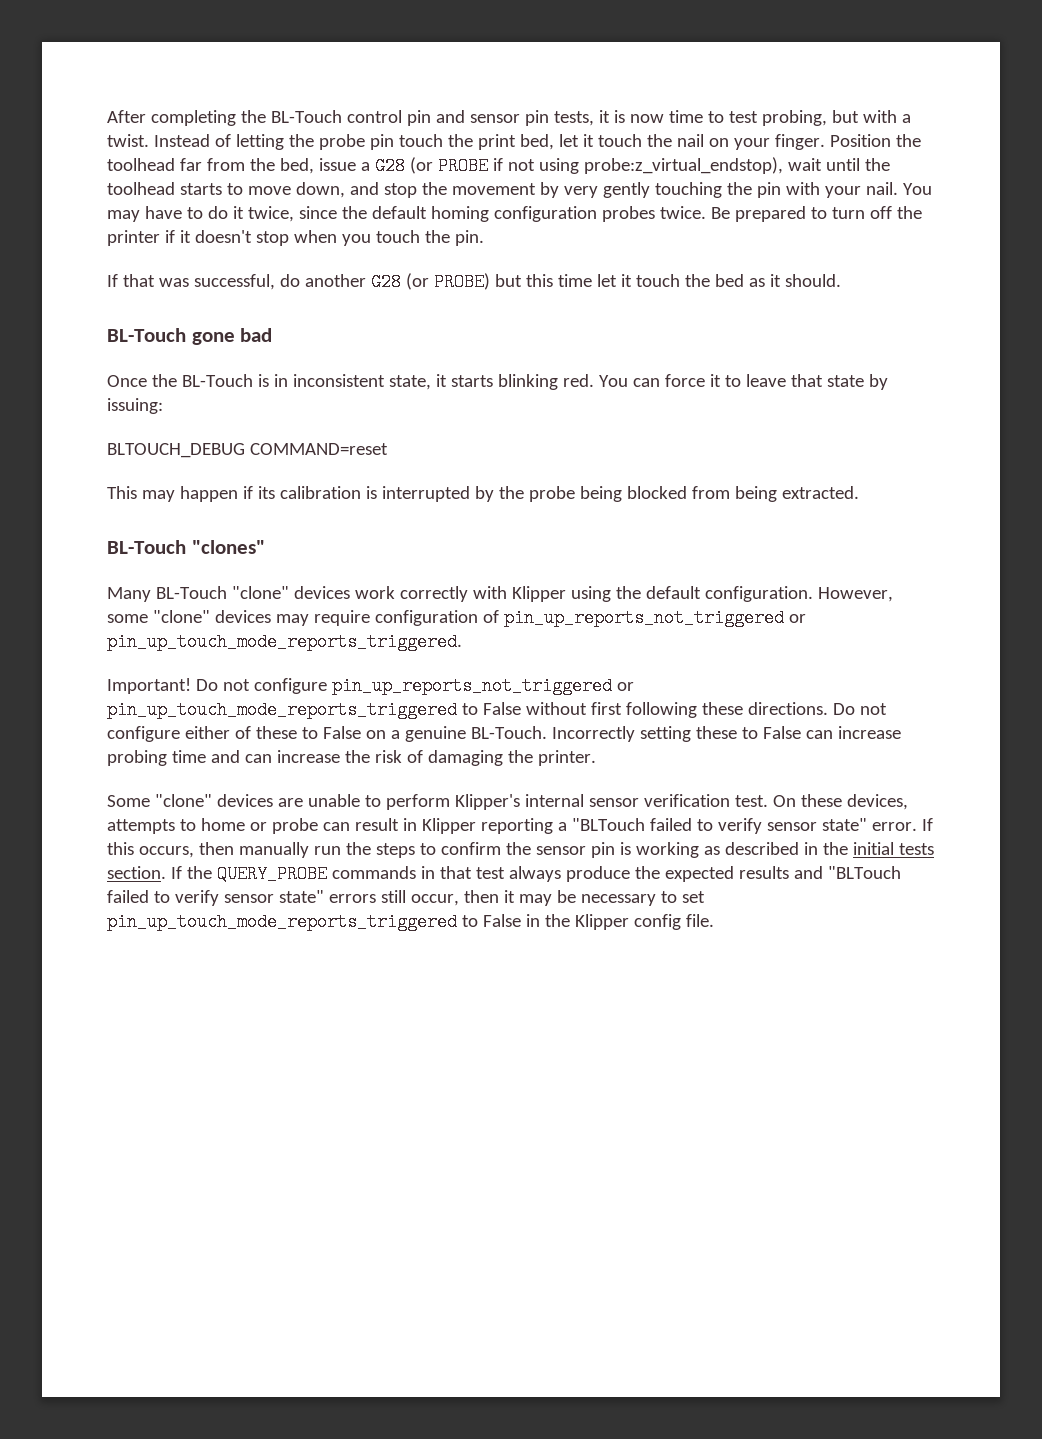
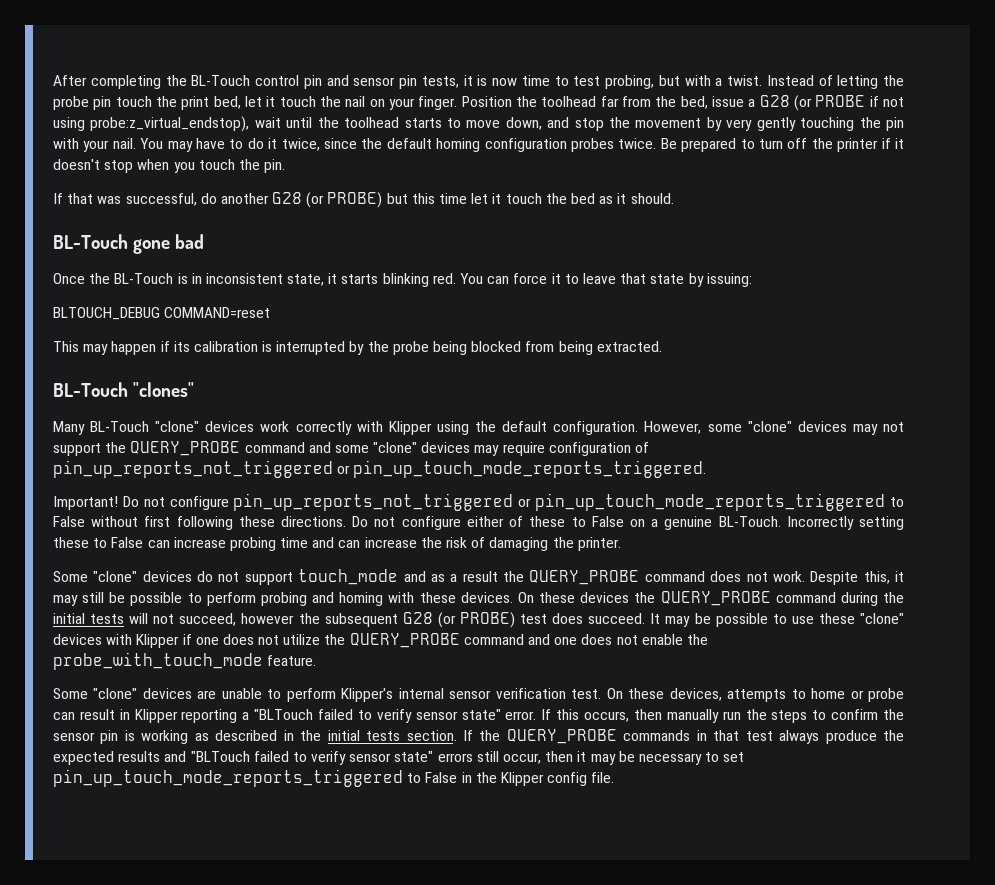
(309, 620) none -> [883,422,905,432] [53,441,500,456] not support the QUERY_PROBE command and some "clone" devices may
(596, 758) none -> [53,569,904,585] [53,591,904,606] [53,612,904,628] [53,633,708,648] [53,652,317,670] // Some "clone" devices do not support touch_mode and as a result the QUERY_PROBE command does not work. Despite this, it may still be possible to perform probing and homing with these devices. On these devices the QUERY_PROBE command during the initial tests will not succeed, however the subsequent G28 (or PROBE) test does succeed. It may be possible to use these "clone" devices with Klipper if one does not utilize the QUERY_PROBE command and one does not enable the probe_with_touch_mode feature.

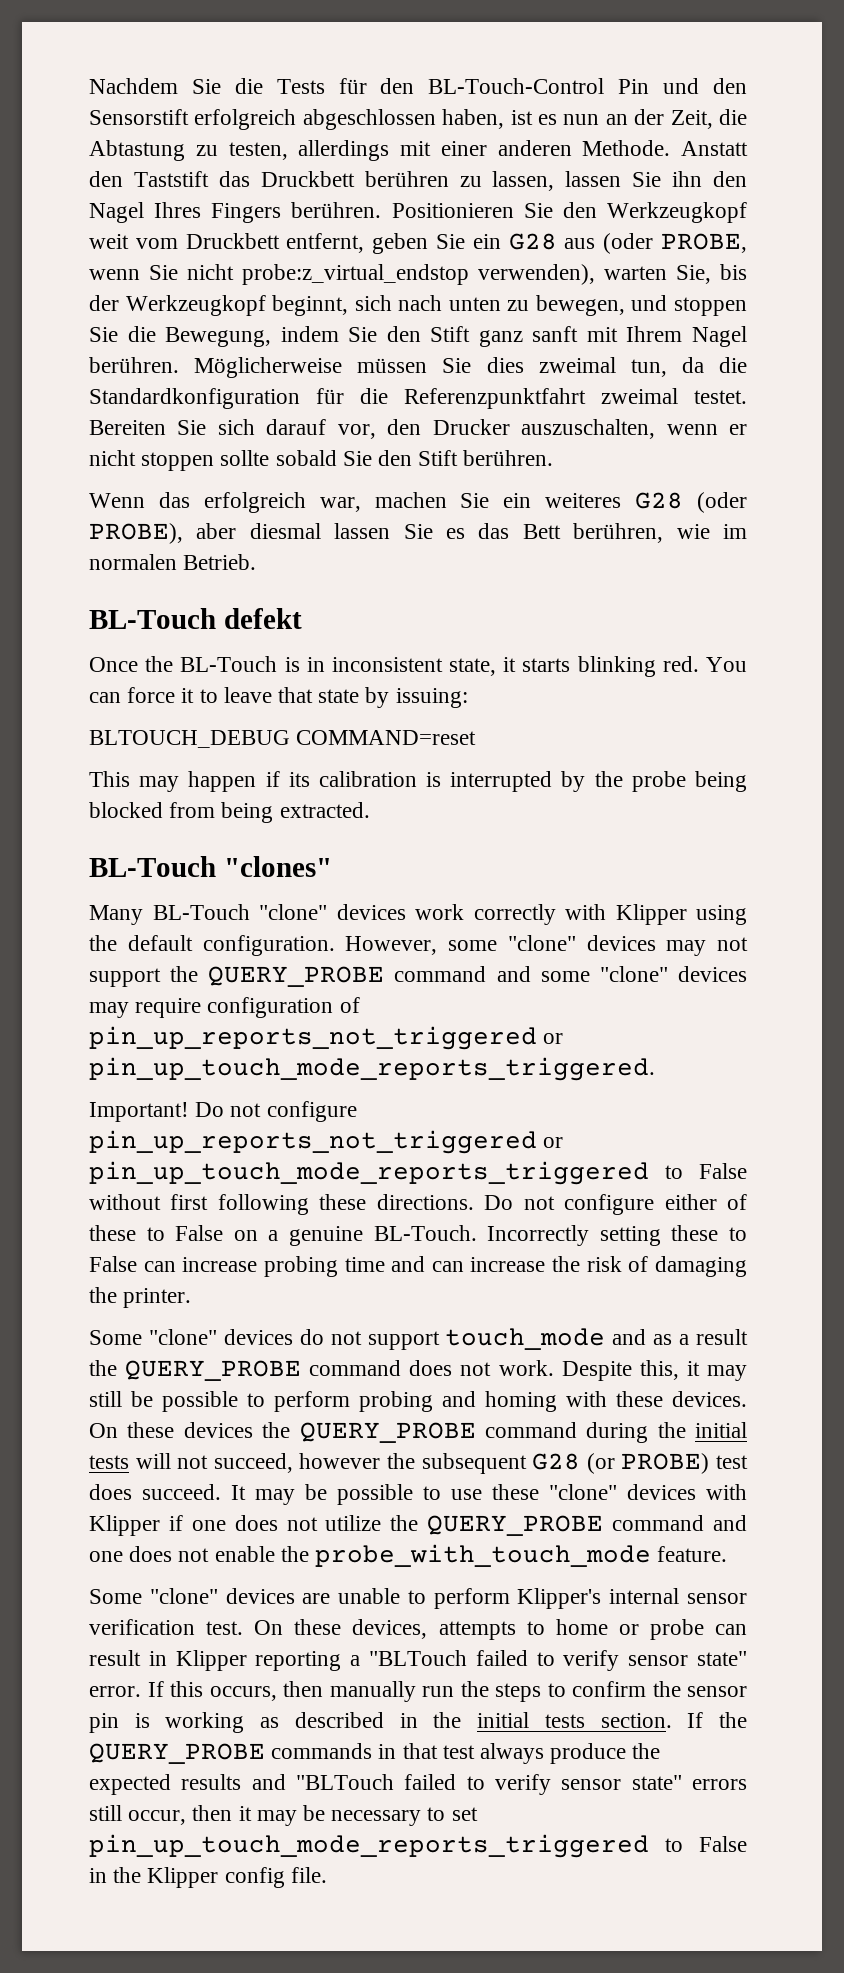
[53,75,904,89] [53,95,905,111] [53,116,905,132] [53,138,904,152] [53,159,286,173] [53,192,674,208] [53,234,205,254] After completing the BL-Touch control pin and sensor pin tests, it is now time to test probing, but with a twist. Instead of letting the probe pin touch the print bed, let it touch the nail on your finger. Position the toolhead far from the bed, issue a G28 (or PROBE if not using probe:z_virtual_endstop), wait until the toolhead starts to move down, and stop the movement by very gently touching the pin with your nail. You may have to do it twice, since the default homing configuration probes twice. Be prepared to turn off the printer if it doesn't stop when you touch the pin. // If that was successful, do another G28 (or PROBE) but this time let it touch the bed as it should. // BL-Touch gone bad -> [89,78,748,94] [89,109,747,130] [89,140,748,161] [89,171,747,191] [89,202,747,223] [89,233,747,254] [89,264,747,285] [89,295,747,316] [89,326,747,347] [89,357,747,378] [89,388,747,409] [89,419,748,439] [89,450,554,471] [89,492,748,513] [89,523,747,544] [89,554,257,570] [89,608,302,629] Nachdem Sie die Tests für den BL-Touch-Control Pin und den Sensorstift erfolgreich abgeschlossen haben, ist es nun an der Zeit, die Abtastung zu testen, allerdings mit einer anderen Methode. Anstatt den Taststift das Druckbett berühren zu lassen, lassen Sie ihn den Nagel Ihres Fingers berühren. Positionieren Sie den Werkzeugkopf weit vom Druckbett entfernt, geben Sie ein G28 aus (oder PROBE, wenn Sie nicht probe:z_virtual_endstop verwenden), warten Sie, bis der Werkzeugkopf beginnt, sich nach unten zu bewegen, und stoppen Sie die Bewegung, indem Sie den Stift ganz sanft mit Ihrem Nagel berühren. Möglicherweise müssen Sie dies zweimal tun, da die Standardkonfiguration für die Referenzpunktfahrt zweimal testet. Bereiten Sie sich darauf vor, den Drucker auszuschalten, wenn er nicht stoppen sollte sobald Sie den Stift berühren. // Wenn das erfolgreich war, machen Sie ein weiteres G28 (oder PROBE), aber diesmal lassen Sie es das Bett berühren, wie im normalen Betrieb. // BL-Touch defekt

